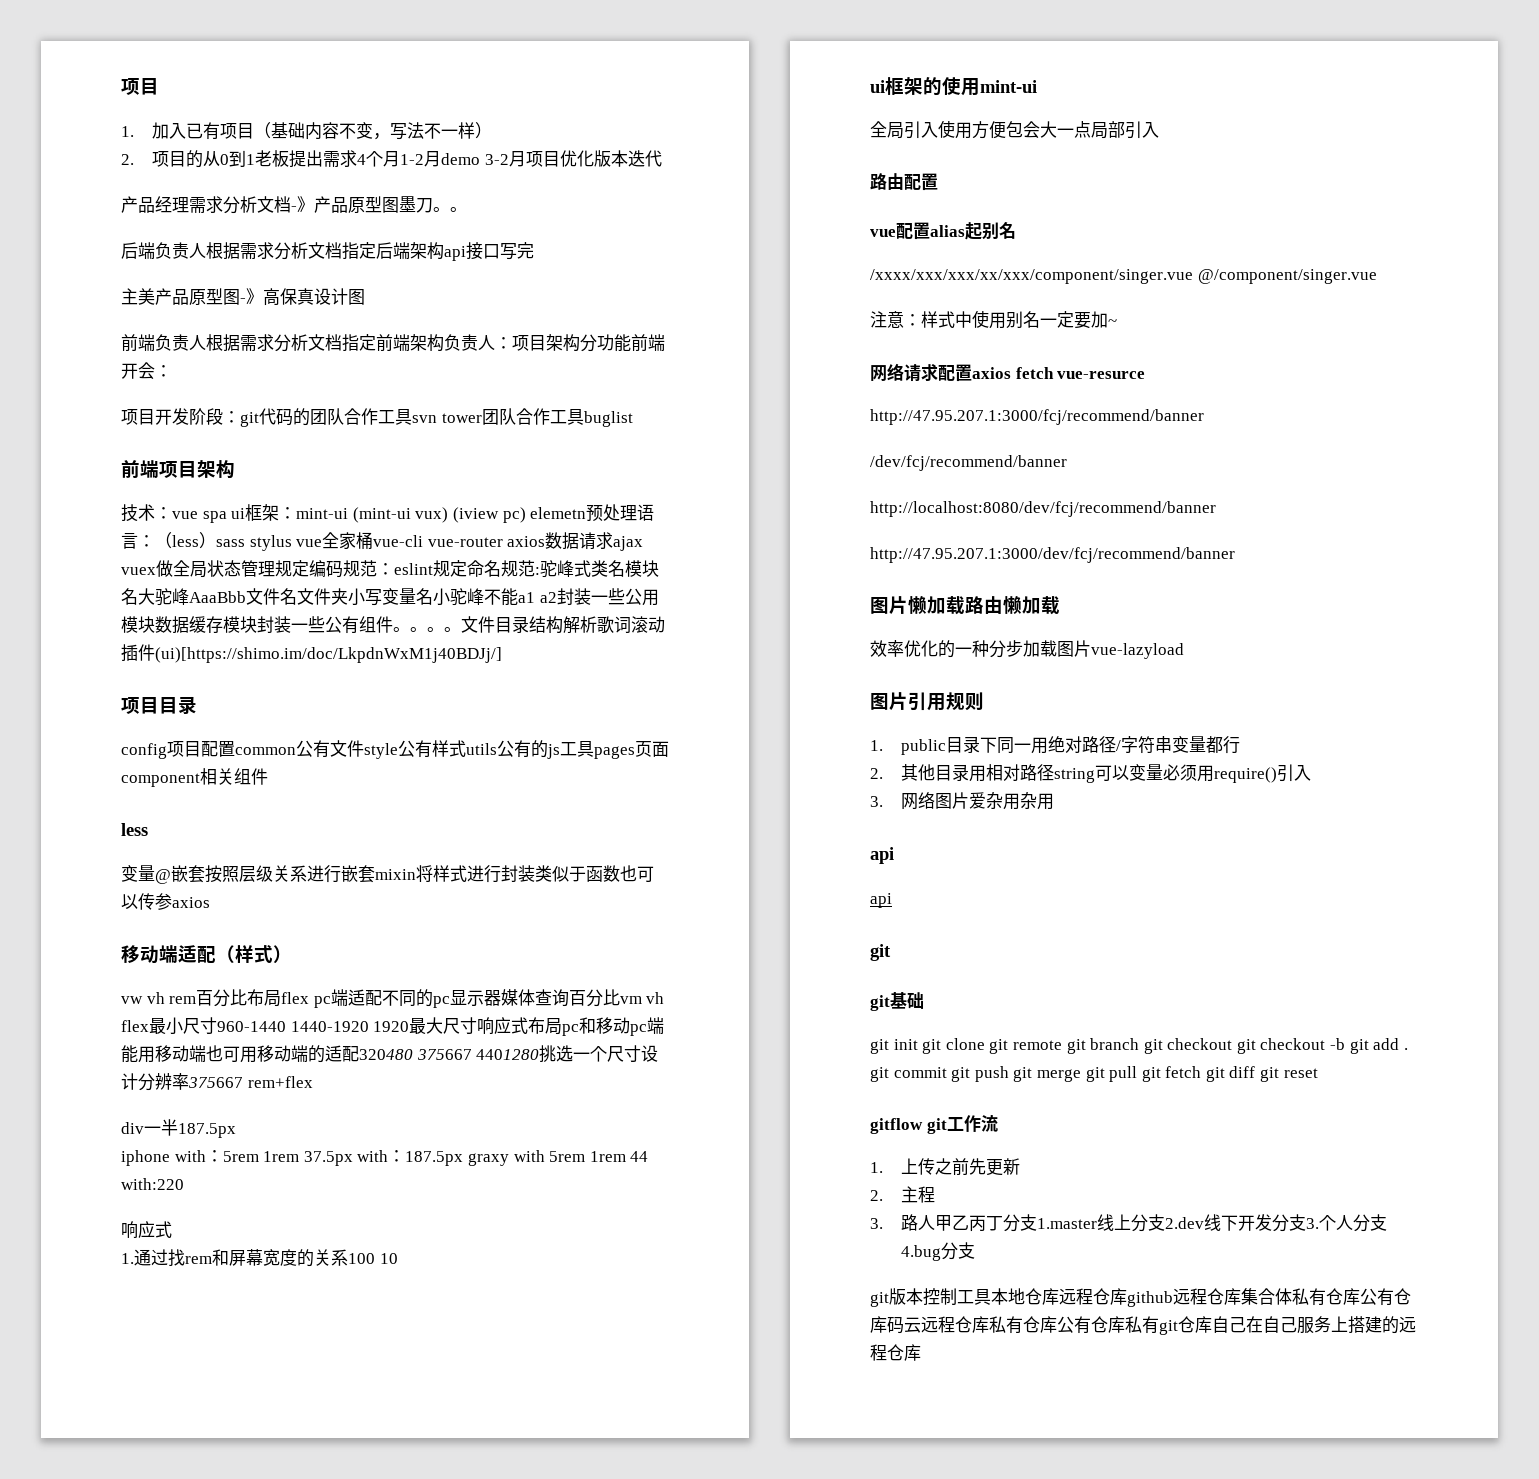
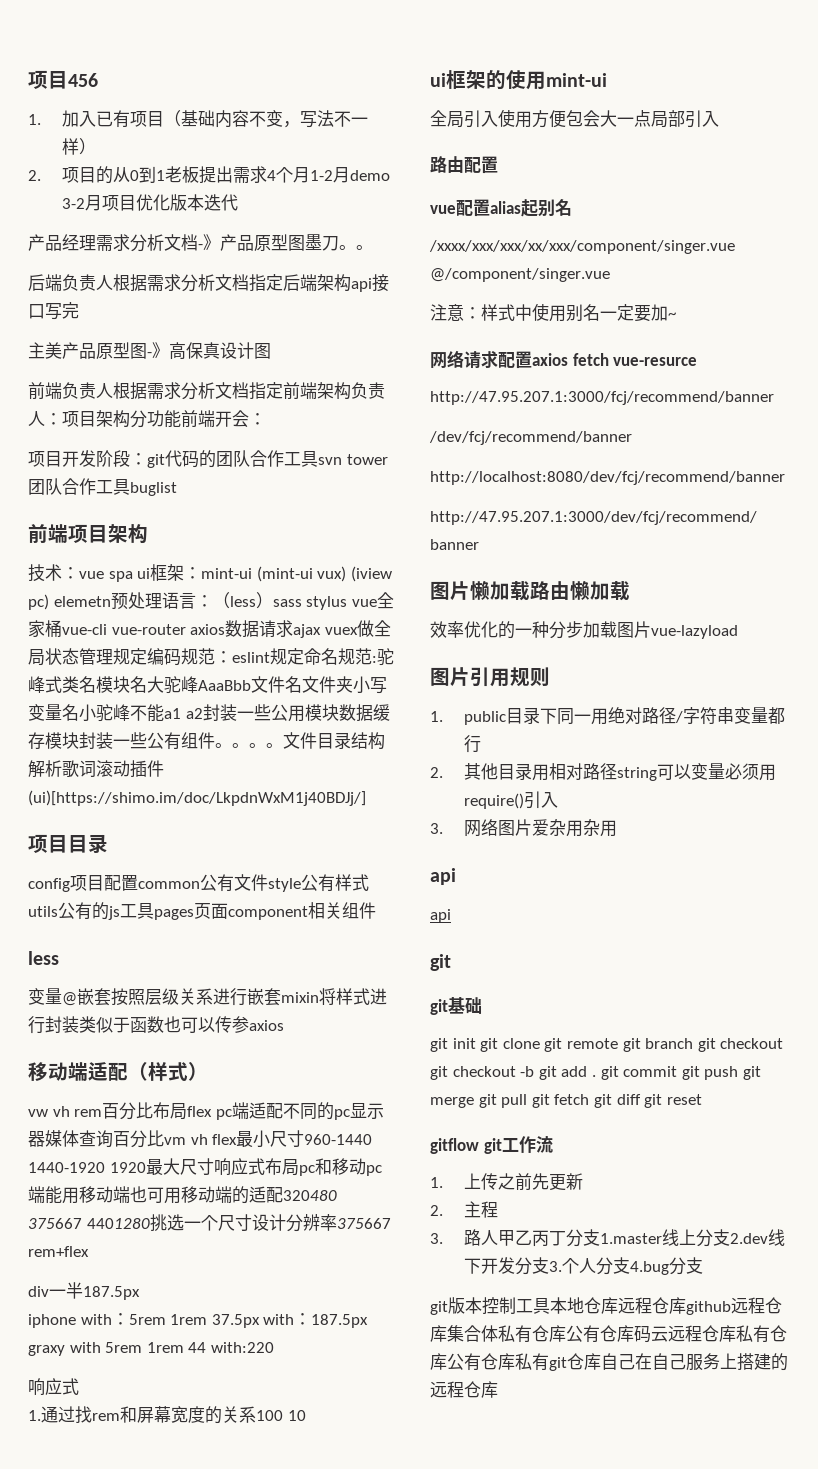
[121,78,159,95] 项目 -> [28,70,98,89] 项目456

